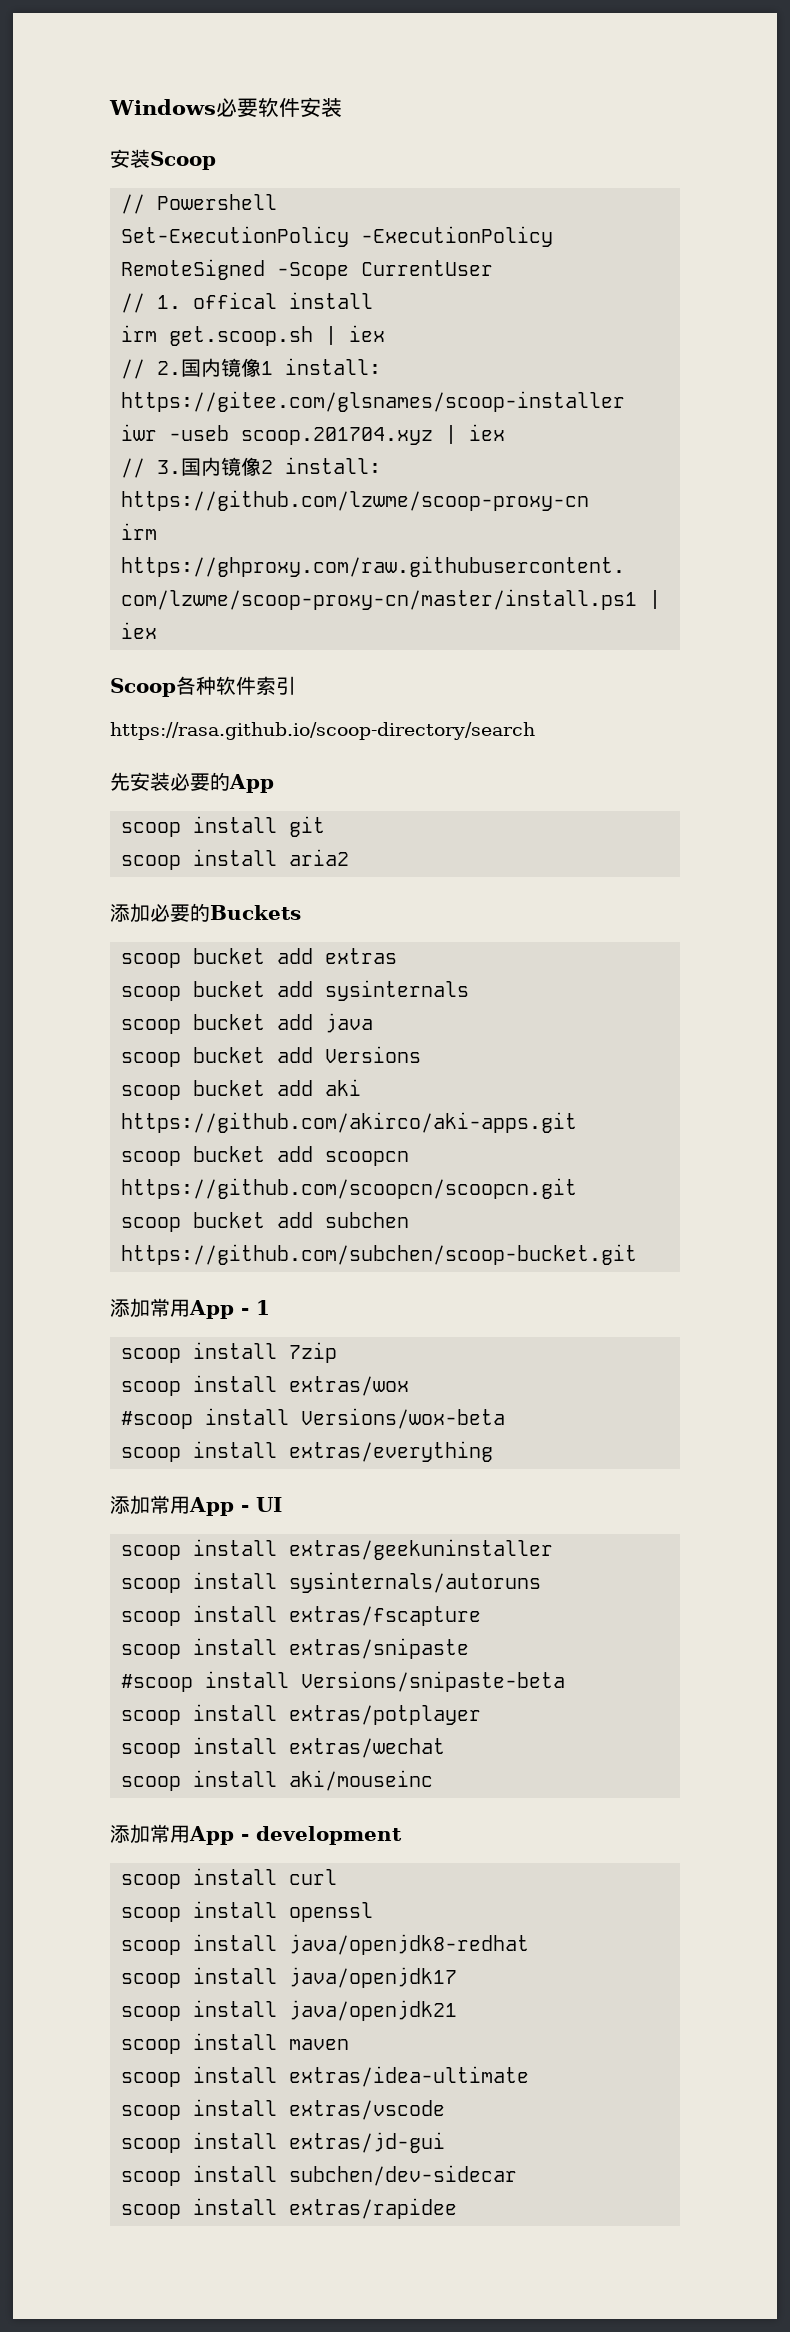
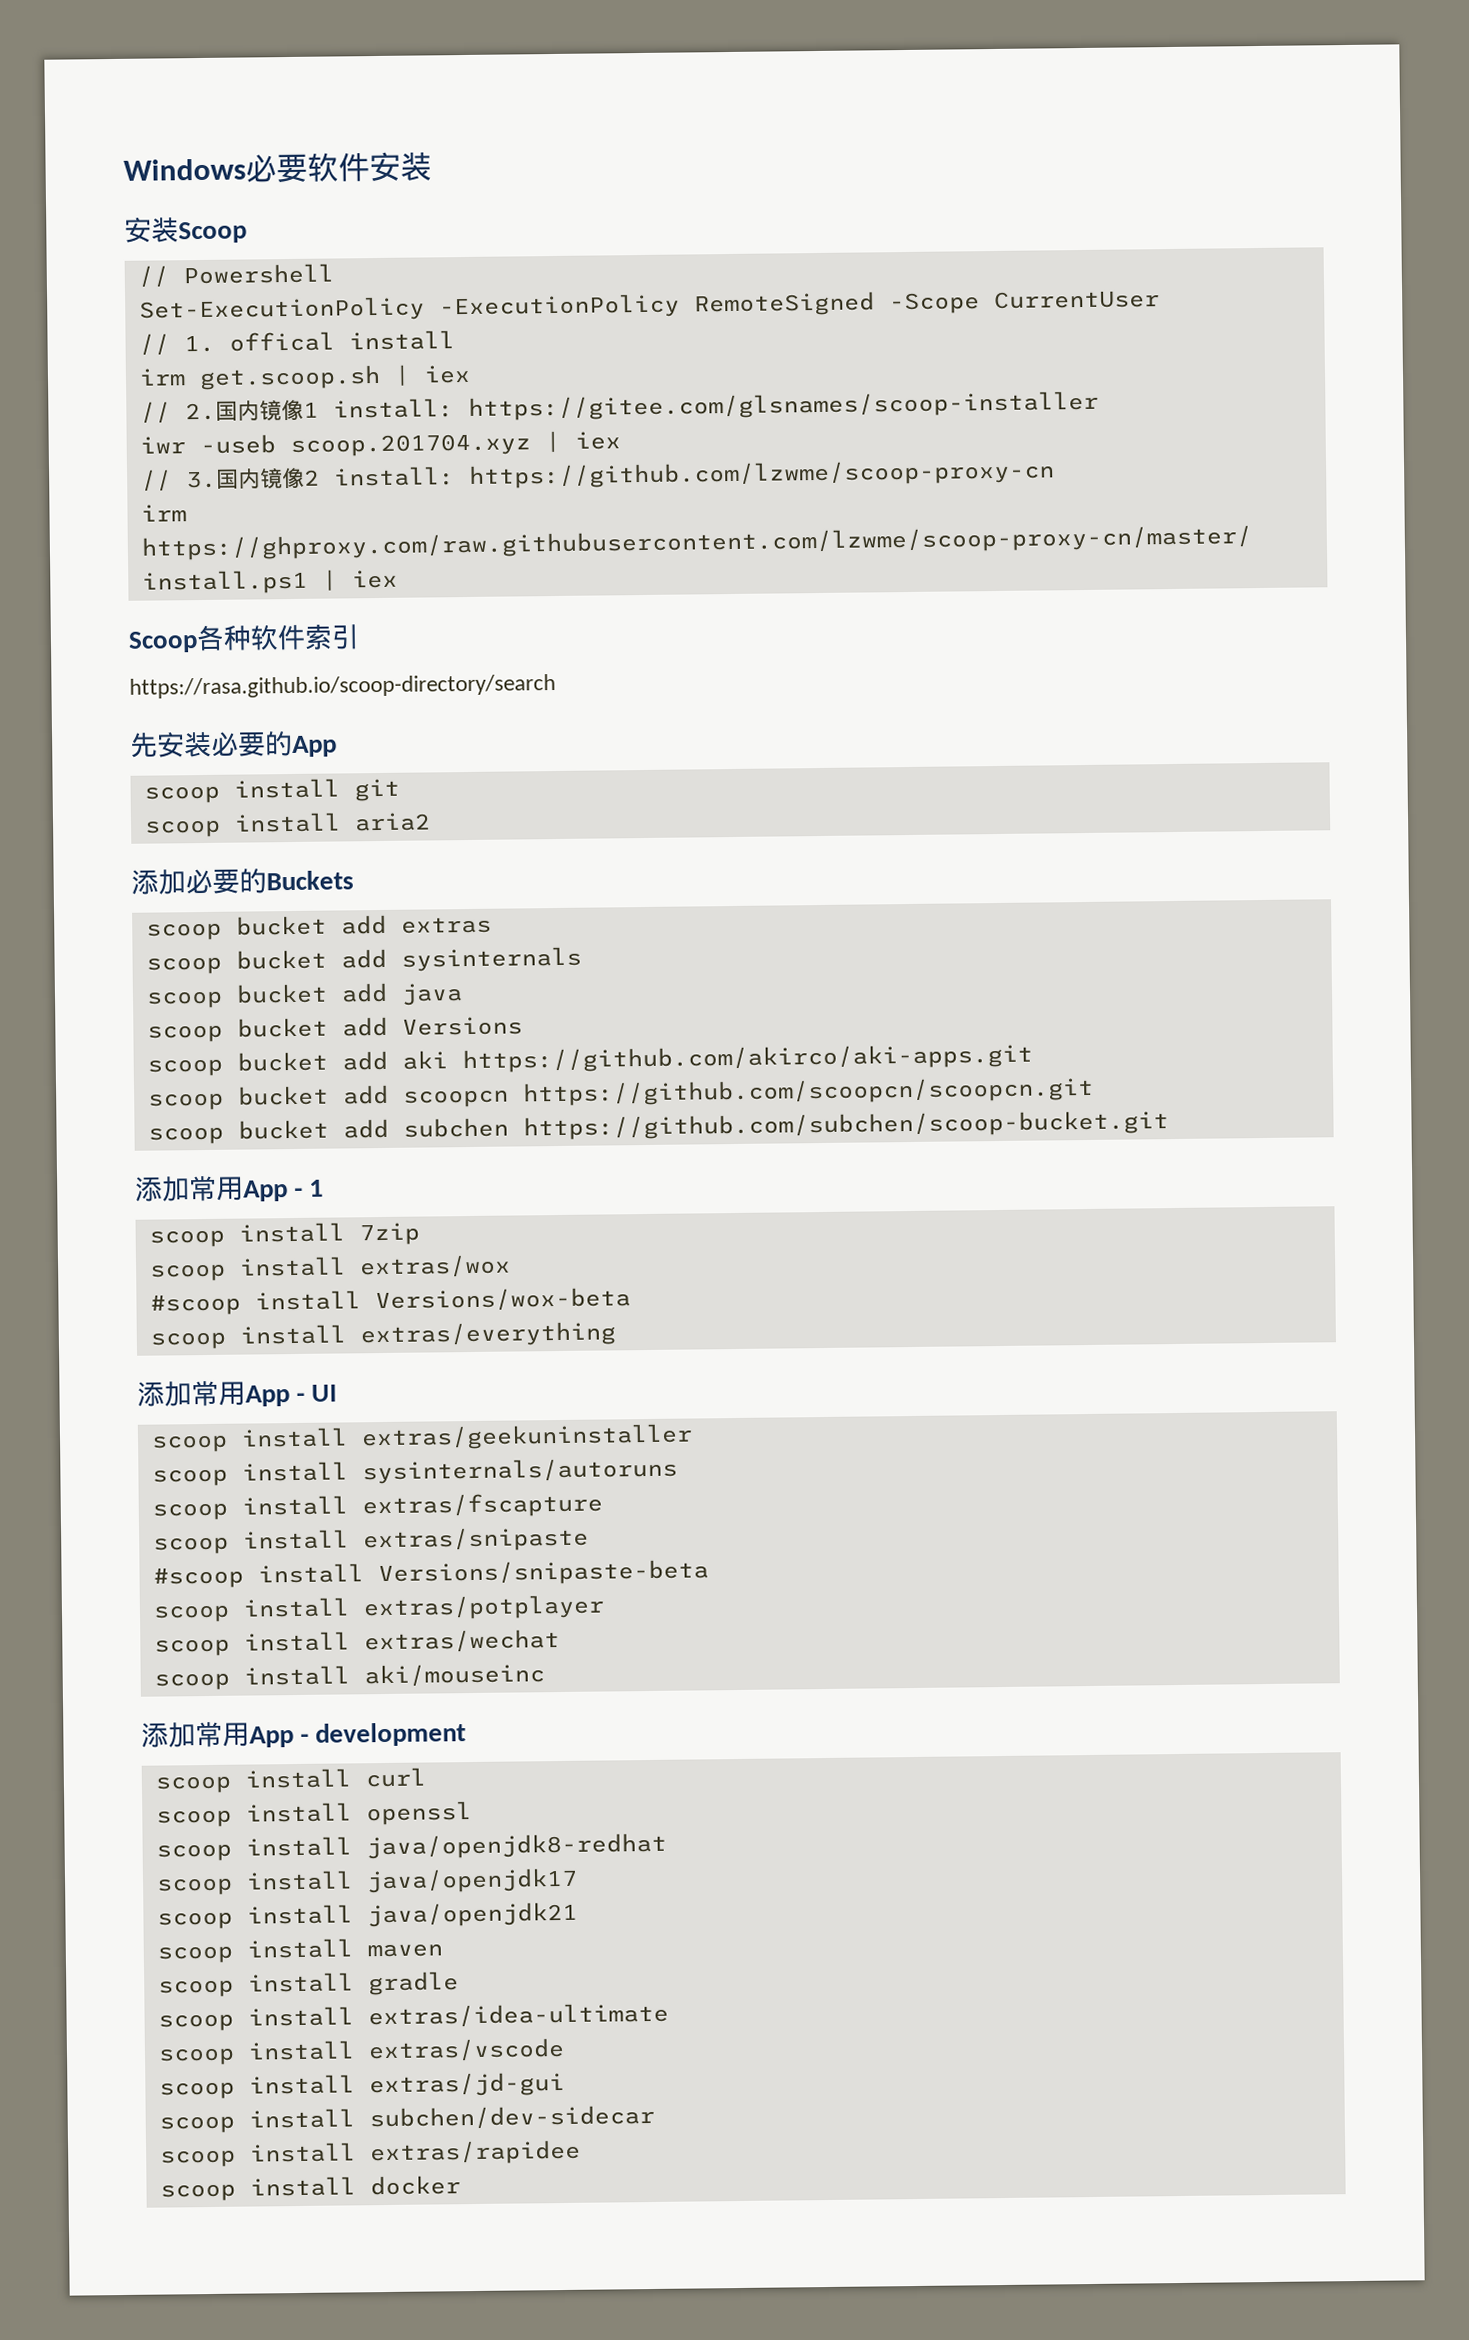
(350, 2044) none -> [157,1971,459,1998] // scoop install gradle
(458, 2208) none -> [159,2175,461,2202] // scoop install docker

